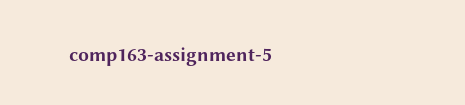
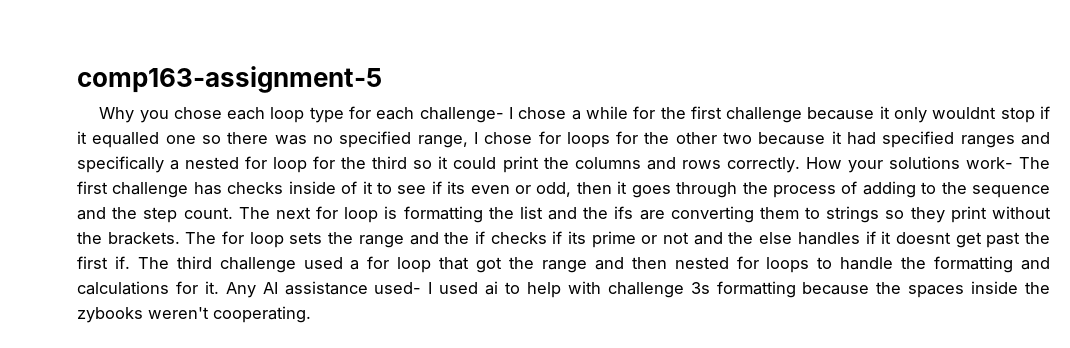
(272, 56) none -> [99,106,1050,123] [77,131,1051,148] [77,156,1050,173] [77,181,1050,198] [77,206,1051,223] [77,231,1051,248] [77,256,1050,273] [77,281,1050,298] [77,306,311,323] // Why you chose each loop type for each challenge- I chose a while for the first challenge because it only wouldnt stop if it equalled one so there was no specified range, I chose for loops for the other two because it had specified ranges and specifically a nested for loop for the third so it could print the columns and rows correctly. How your solutions work- The first challenge has checks inside of it to see if its even or odd, then it goes through the process of adding to the sequence and the step count. The next for loop is formatting the list and the ifs are converting them to strings so they print without the brackets. The for loop sets the range and the if checks if its prime or not and the else handles if it doesnt get past the first if. The third challenge used a for loop that got the range and then nested for loops to handle the formatting and calculations for it. Any AI assistance used- I used ai to help with challenge 3s formatting because the spaces inside the zybooks weren't cooperating.

